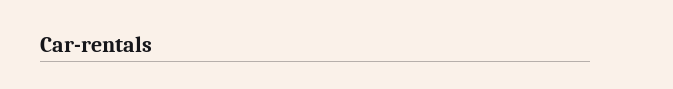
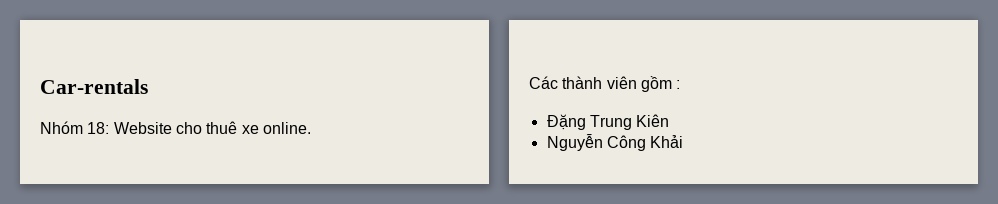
(152, 44) none -> [40,121,311,134] [529,76,681,92] [546,114,670,130] [546,134,684,151] // Nhóm 18: Website cho thuê xe online. // Các thành viên gồm : // Đặng Trung Kiên // Nguyễn Công Khải

